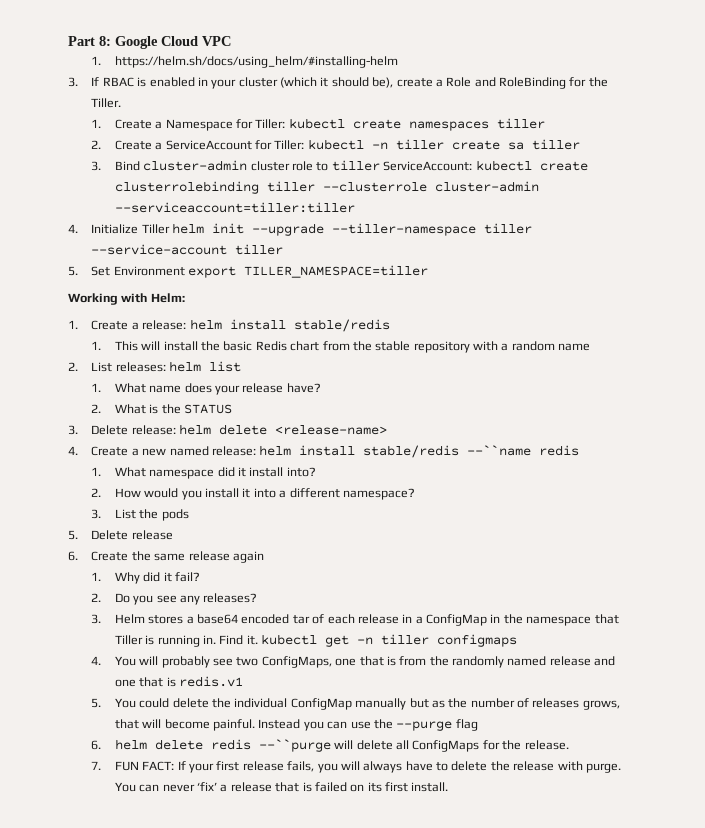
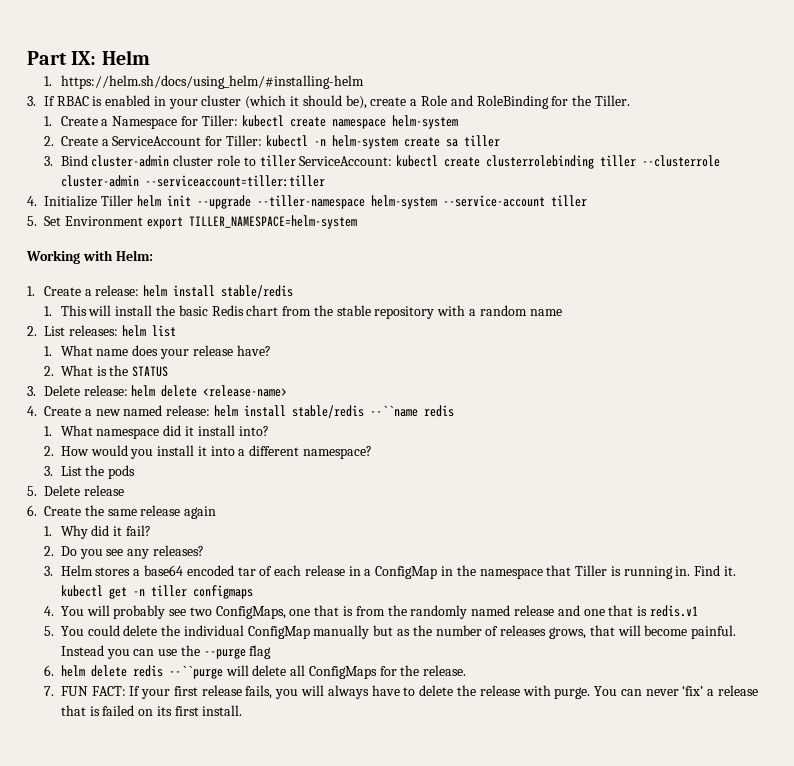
[99,36,231,49] 8: Google Cloud VPC -> [71,50,150,65] IX: Helm
[408,118,545,131] namespaces tiller -> [331,115,458,129] namespace helm-system
[395,139,444,150] tiller -> [331,135,398,149] helm-system
[484,223,533,234] tiller -> [370,195,437,209] helm-system
[244,265,429,278] TILLER_NAMESPACE=tiller -> [188,215,357,229] TILLER_NAMESPACE=helm-system

